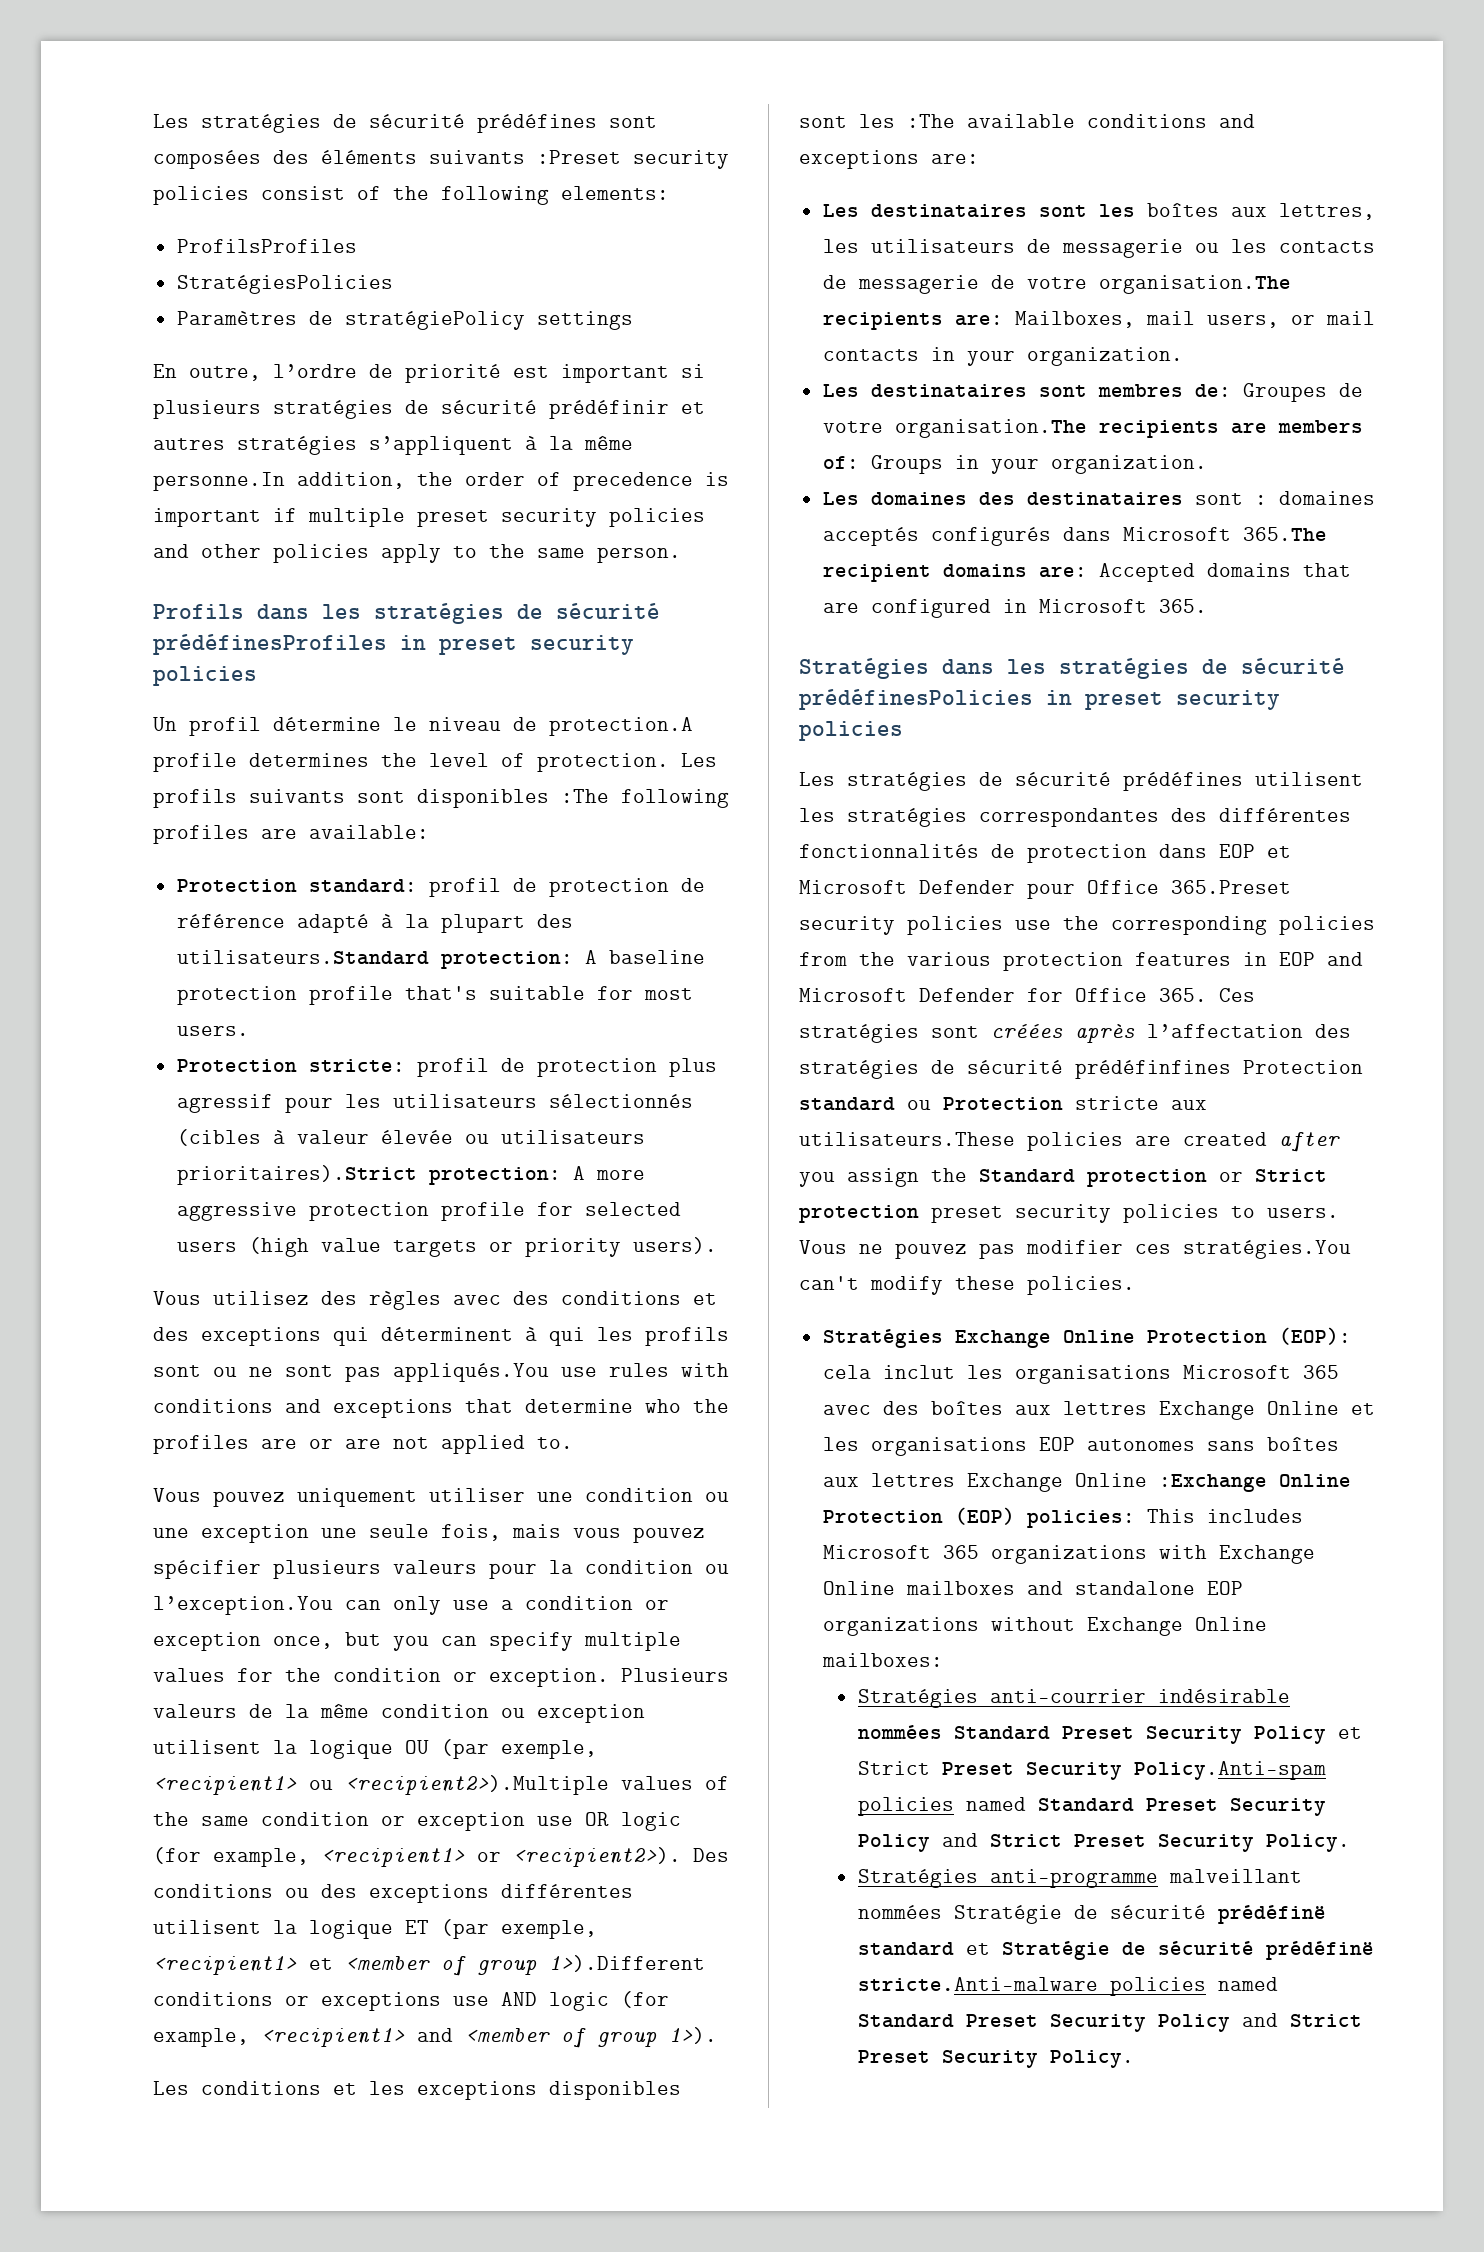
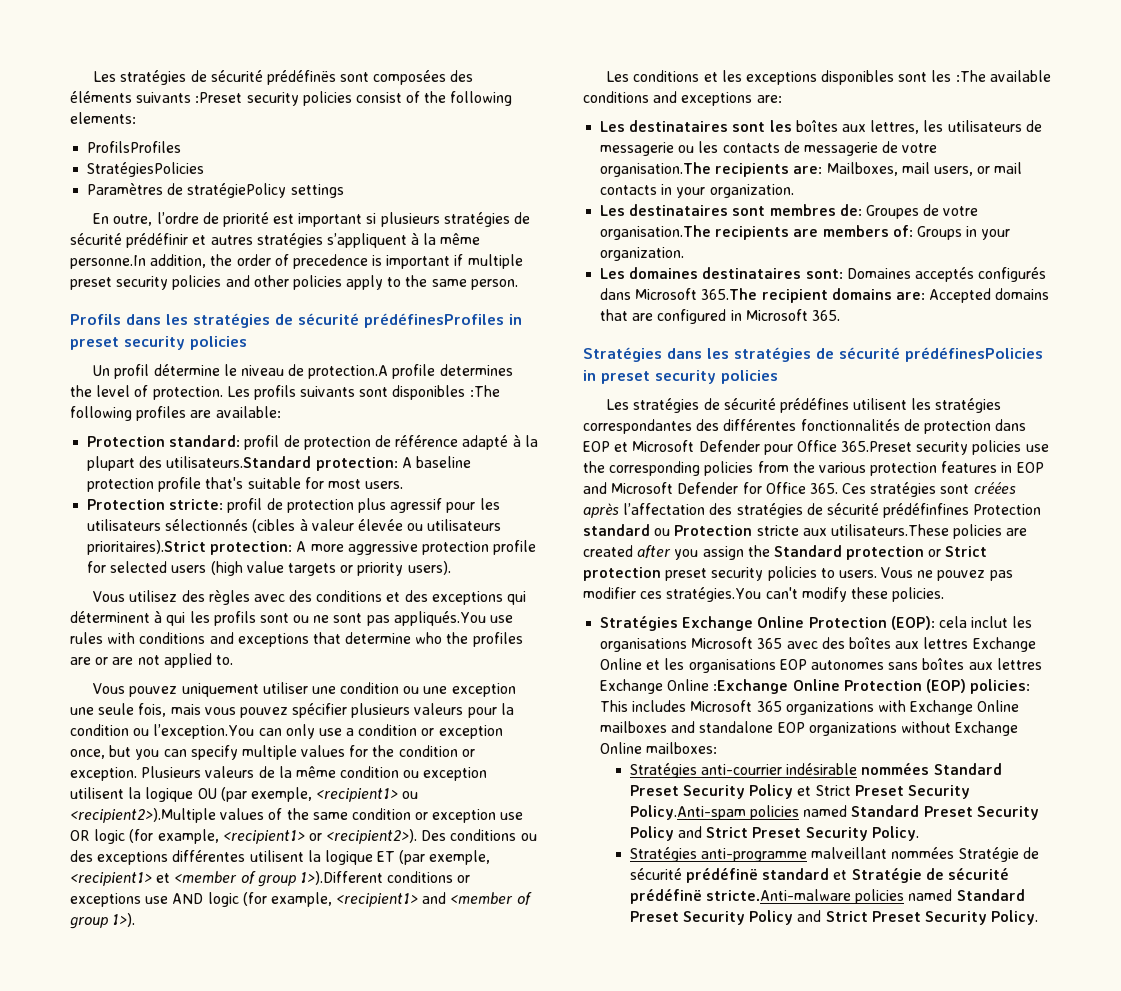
[153,114,597,133] Les stratégies de sécurité prédéfines -> [93,70,336,85] Les stratégies de sécurité prédéfinës
[978,491,1375,506] des destinataires sont : domaines -> [702,267,911,279] destinataires sont: Domaines

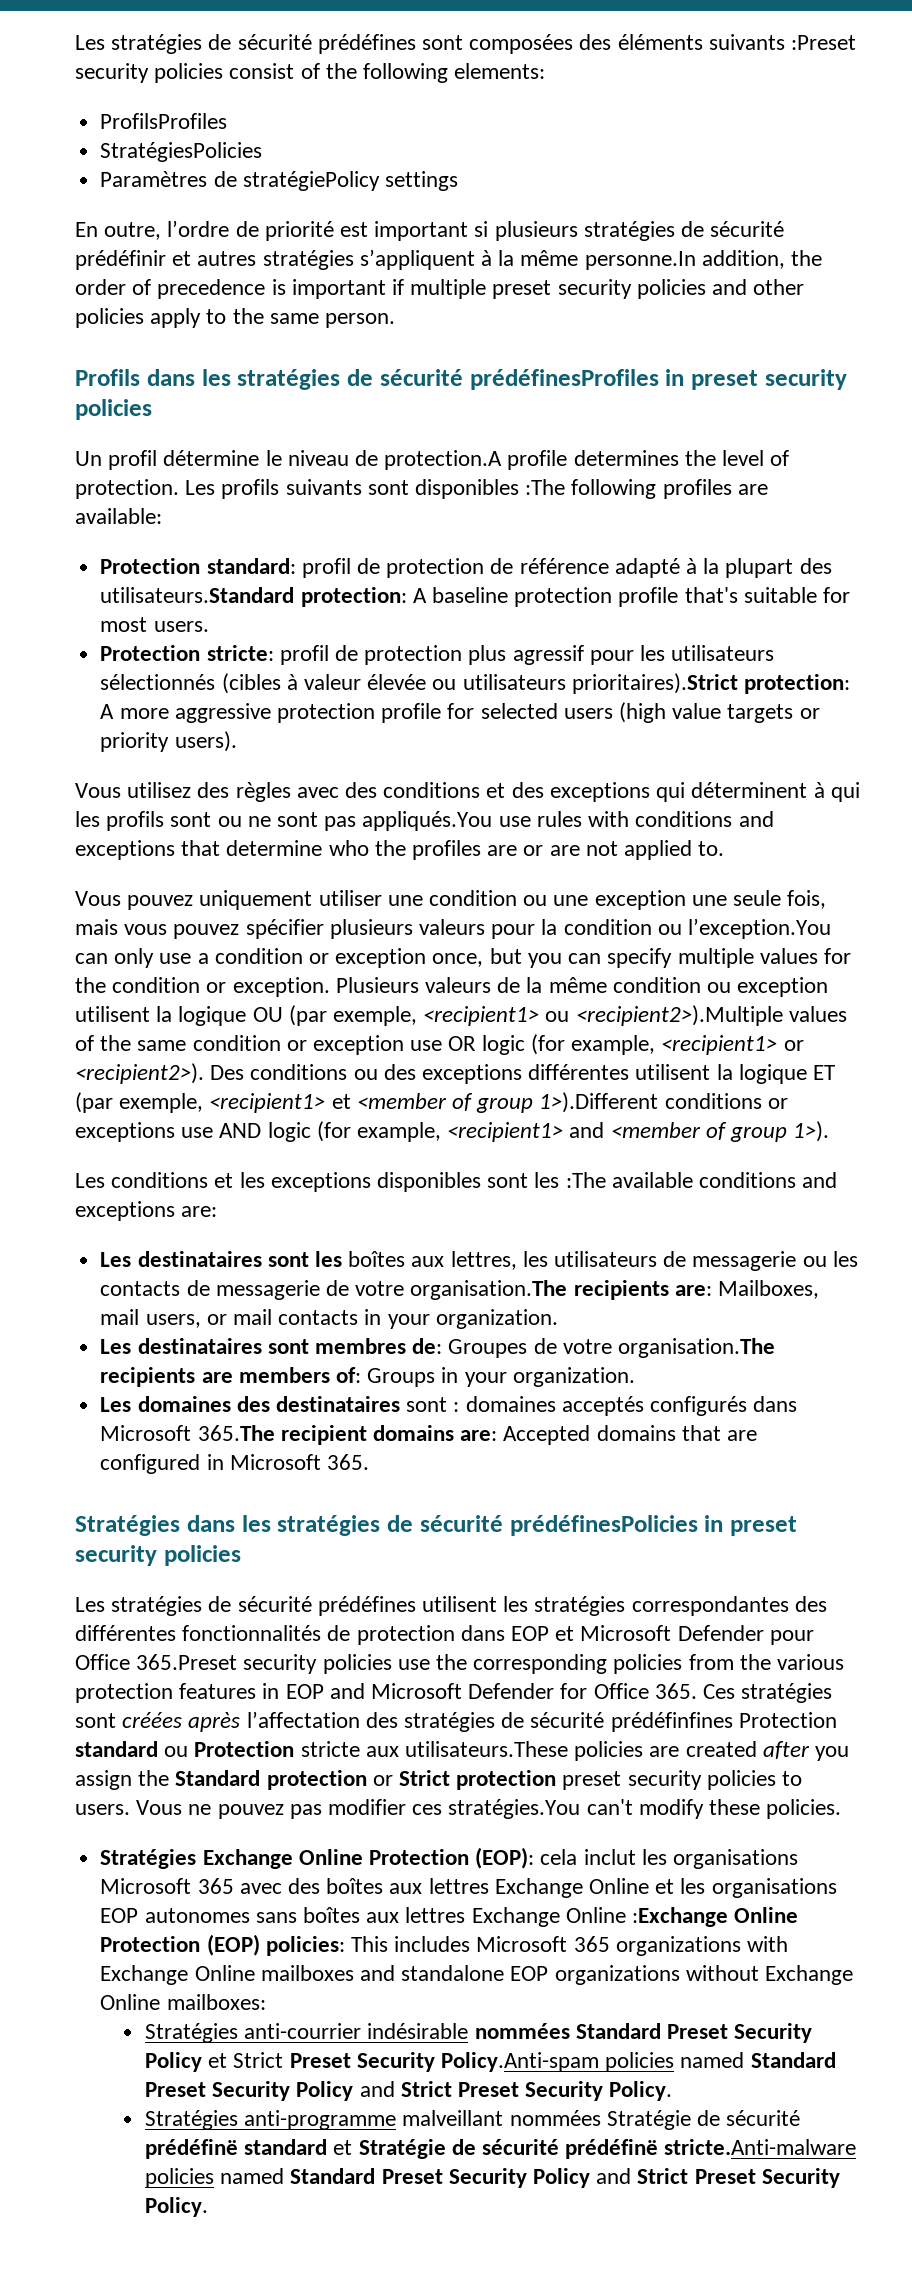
[93,70,336,85] Les stratégies de sécurité prédéfinës -> [75,34,416,54] Les stratégies de sécurité prédéfines
[702,267,911,279] destinataires sont: Domaines -> [236,1396,556,1412] des destinataires sont : domaines

